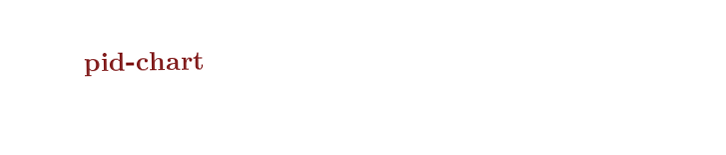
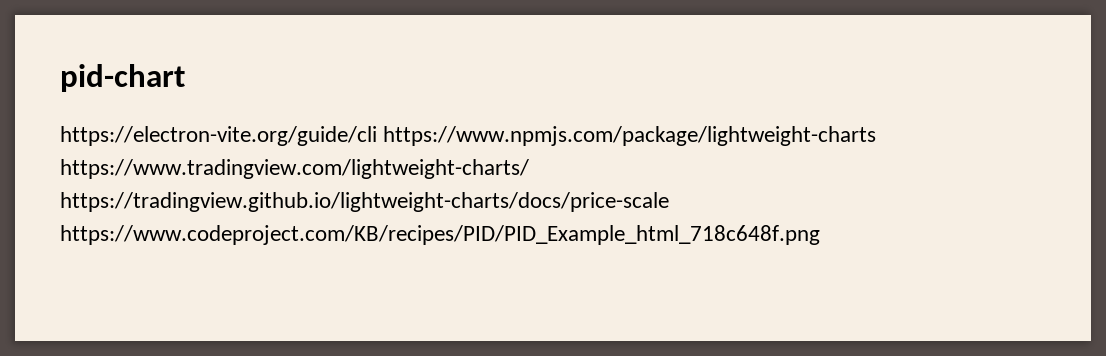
(205, 64) none -> [60,126,877,146] [60,159,529,179] [60,192,669,212] [60,225,820,245] // https://electron-vite.org/guide/cli https://www.npmjs.com/package/lightweight-charts https://www.tradingview.com/lightweight-charts/ https://tradingview.github.io/lightweight-charts/docs/price-scale https://www.codeproject.com/KB/recipes/PID/PID_Example_html_718c648f.png

